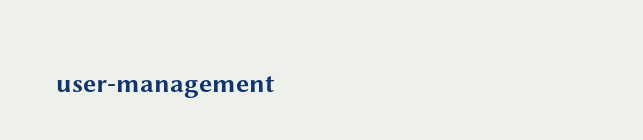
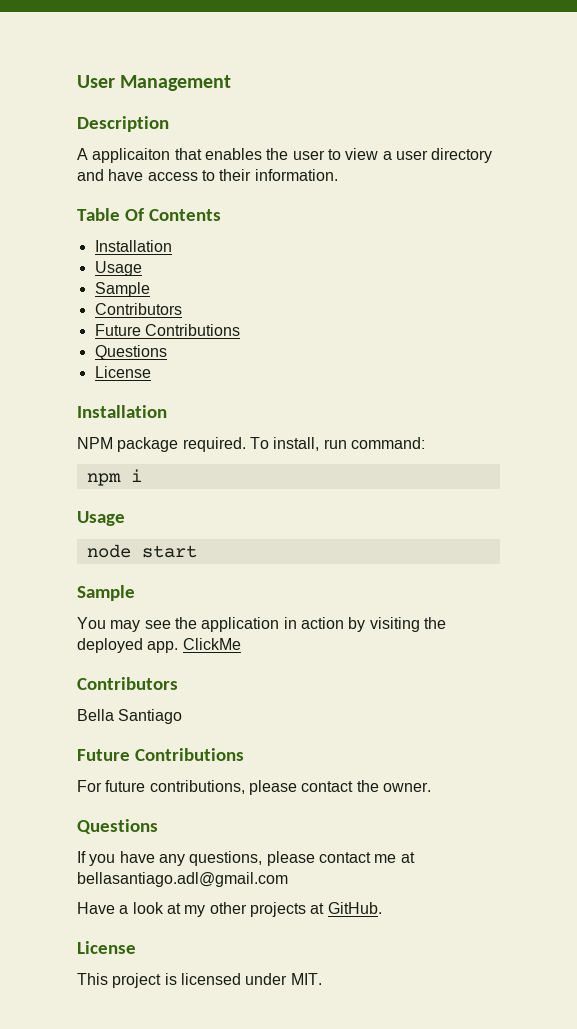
[56,76,275,98] user-management -> [77,75,232,91] [77,116,169,132] [77,148,493,163] [77,169,338,181] [77,208,221,221] [94,240,172,252] [94,261,142,276] [94,282,150,297] [94,303,182,315] [94,324,240,336] [94,345,167,360] [94,366,151,378] [77,405,167,418] [77,437,425,452] [86,469,142,486] [77,511,125,526] [86,544,197,558] [77,585,135,601] [77,617,446,632] [77,638,241,653] [77,677,178,690] [77,709,183,724] [77,748,244,761] [77,780,431,795] [77,819,158,834] [77,851,415,866] [77,872,288,887] [77,902,382,917] [77,941,136,954] [77,973,322,988] User Management // Description // A applicaiton that enables the user to view a user directory and have access to their information. // Table Of Contents // Installation // Usage // Sample // Contributors // Future Contributions // Questions // License // Installation // NPM package required. To install, run command: // npm i // Usage // node start // Sample // You may see the application in action by visiting the deployed app. ClickMe // Contributors // Bella Santiago // Future Contributions // For future contributions, please contact the owner. // Questions // If you have any questions, please contact me at bellasantiago.adl@gmail.com // Have a look at my other projects at GitHub. // License // This project is licensed under MIT.

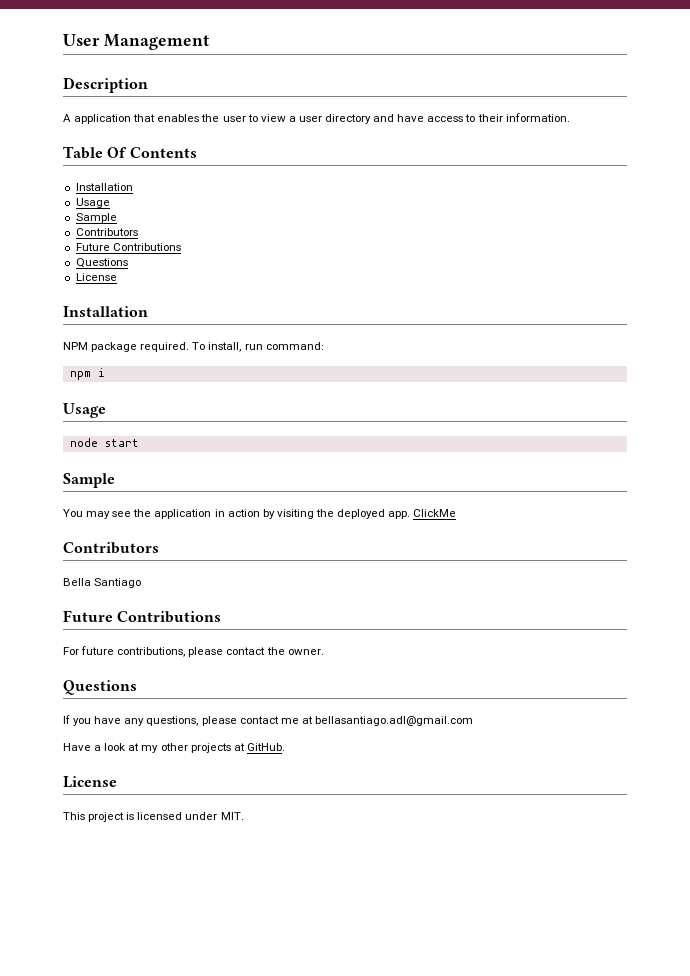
[92,148,171,163] applicaiton -> [74,114,132,124] application

